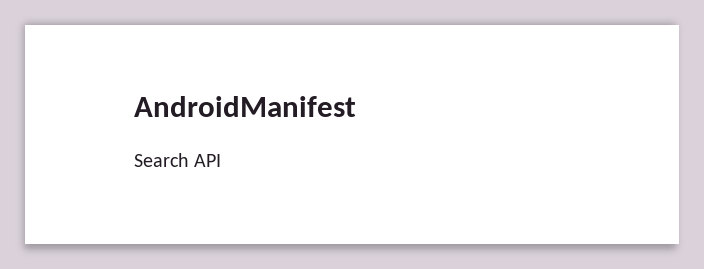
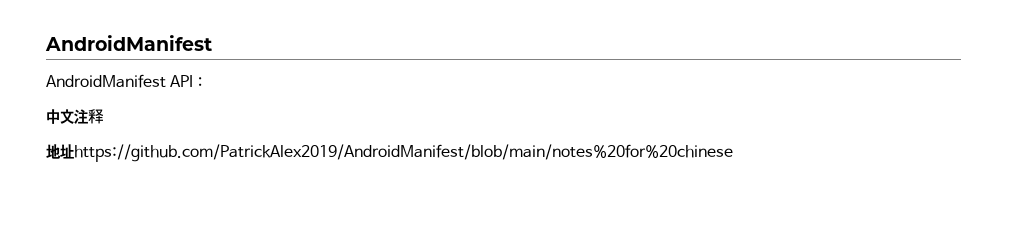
[134,153,222,167] Search API -> [46,74,208,88] [46,109,104,124] [46,144,733,162] AndroidManifest API： // 中文注释 // 地址https://github.com/PatrickAlex2019/AndroidManifest/blob/main/notes%20for%20chinese

